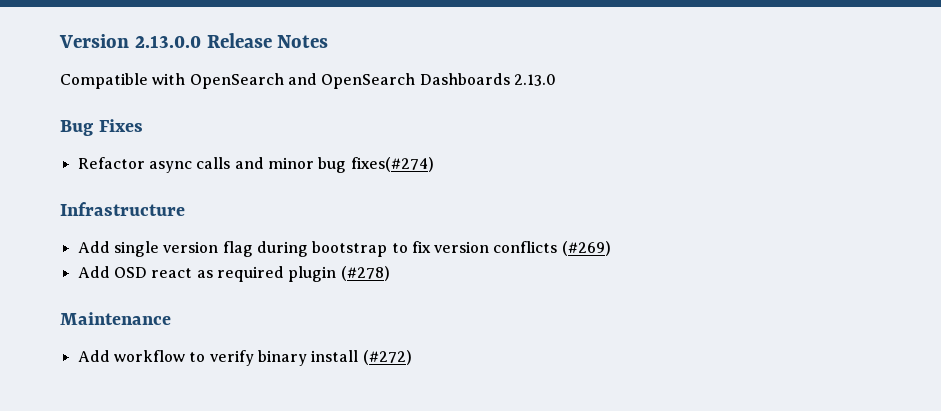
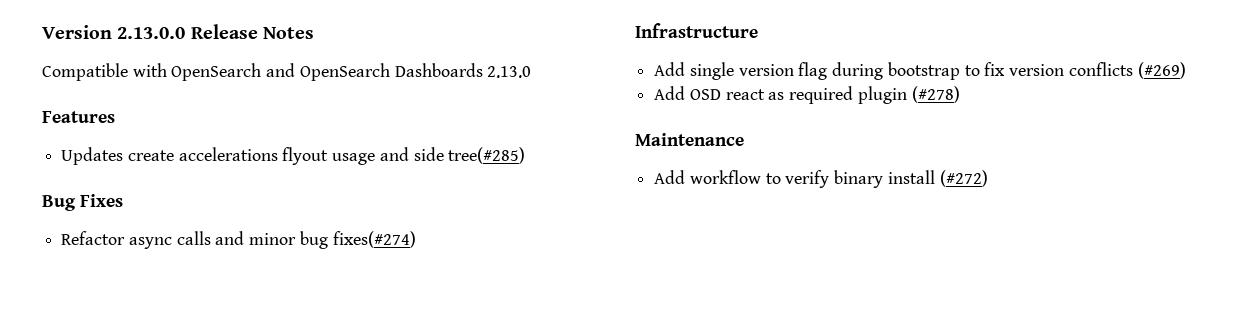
(556, 80) none -> [42,111,115,123] [61,147,526,165] // Features // Updates create accelerations flyout usage and side tree(#285)

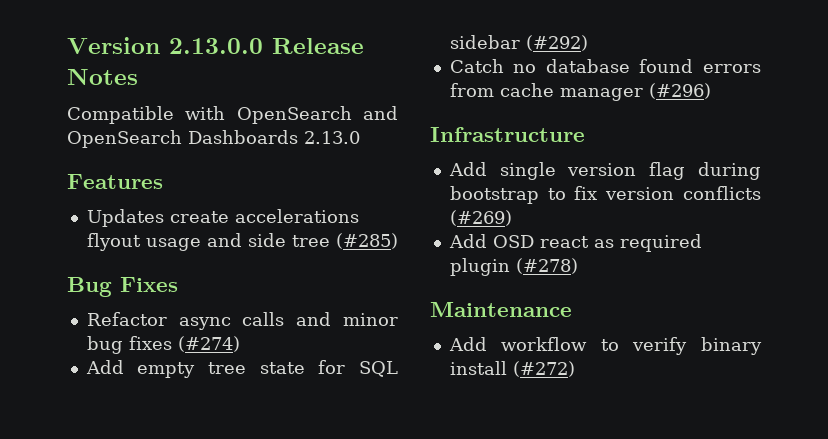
[448,147,526,164] tree(#285) -> [291,233,398,249] tree (#285)
[332,231,416,248] fixes(#274) -> [128,336,240,352] [85,360,398,378] [449,35,588,51] [449,59,761,73] [449,83,711,101] fixes (#274) // Add empty tree state for SQL sidebar (#292) // Catch no database found errors from cache manager (#296)

